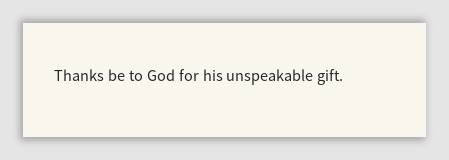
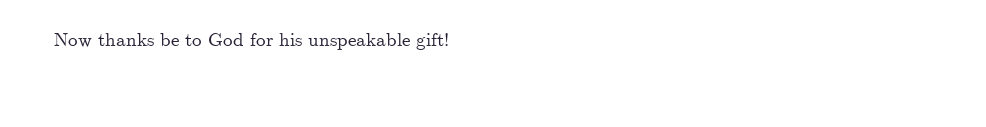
[54,69,104,81] Thanks -> [54,33,154,48] Now thanks
[317,69,344,85] gift. -> [416,33,449,50] gift!

